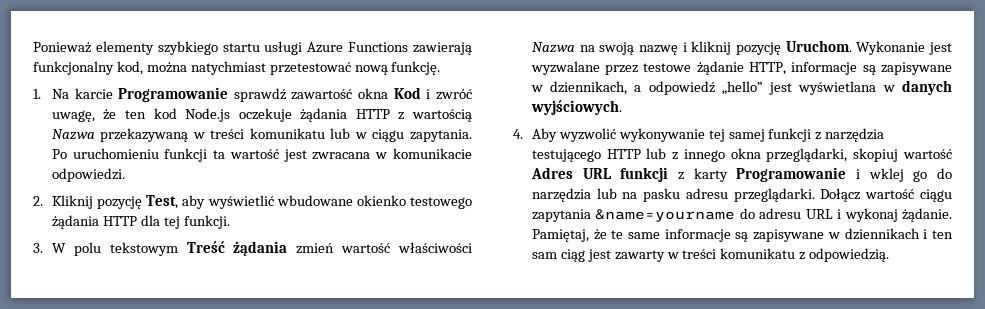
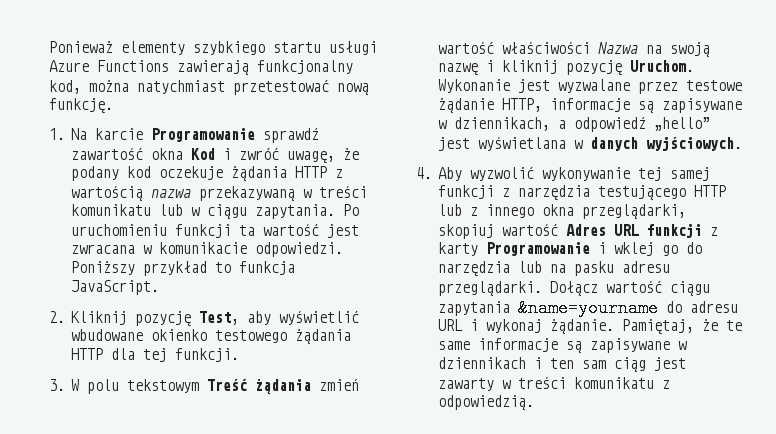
[125,108,231,122] ten kod Node.js -> [71,166,152,181] podany kod
[51,129,95,140] Nazwa -> [151,189,192,198] nazwa
(125, 175) none -> [71,261,296,276] [71,280,160,295] Poniższy przykład to funkcja JavaScript.

